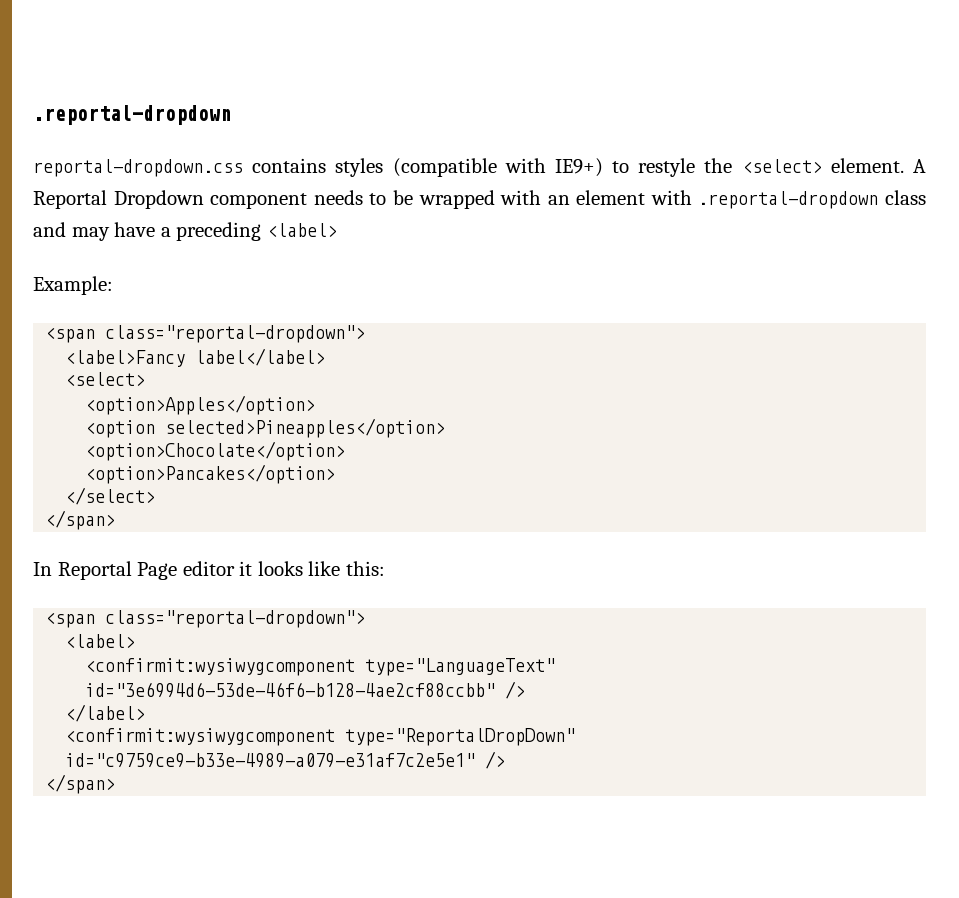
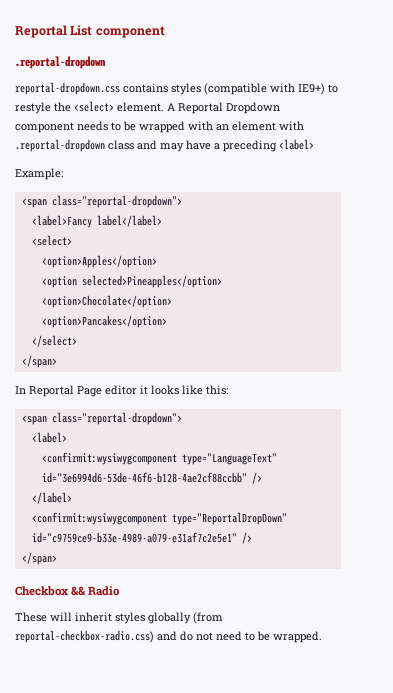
(33, 115) none -> [15,25,165,38] Reportal List component //
(116, 784) none -> [15,586,121,596] [15,612,223,624] [15,630,322,643] // Checkbox && Radio // These will inherit styles globally (from reportal-checkbox-radio.css) and do not need to be wrapped.

